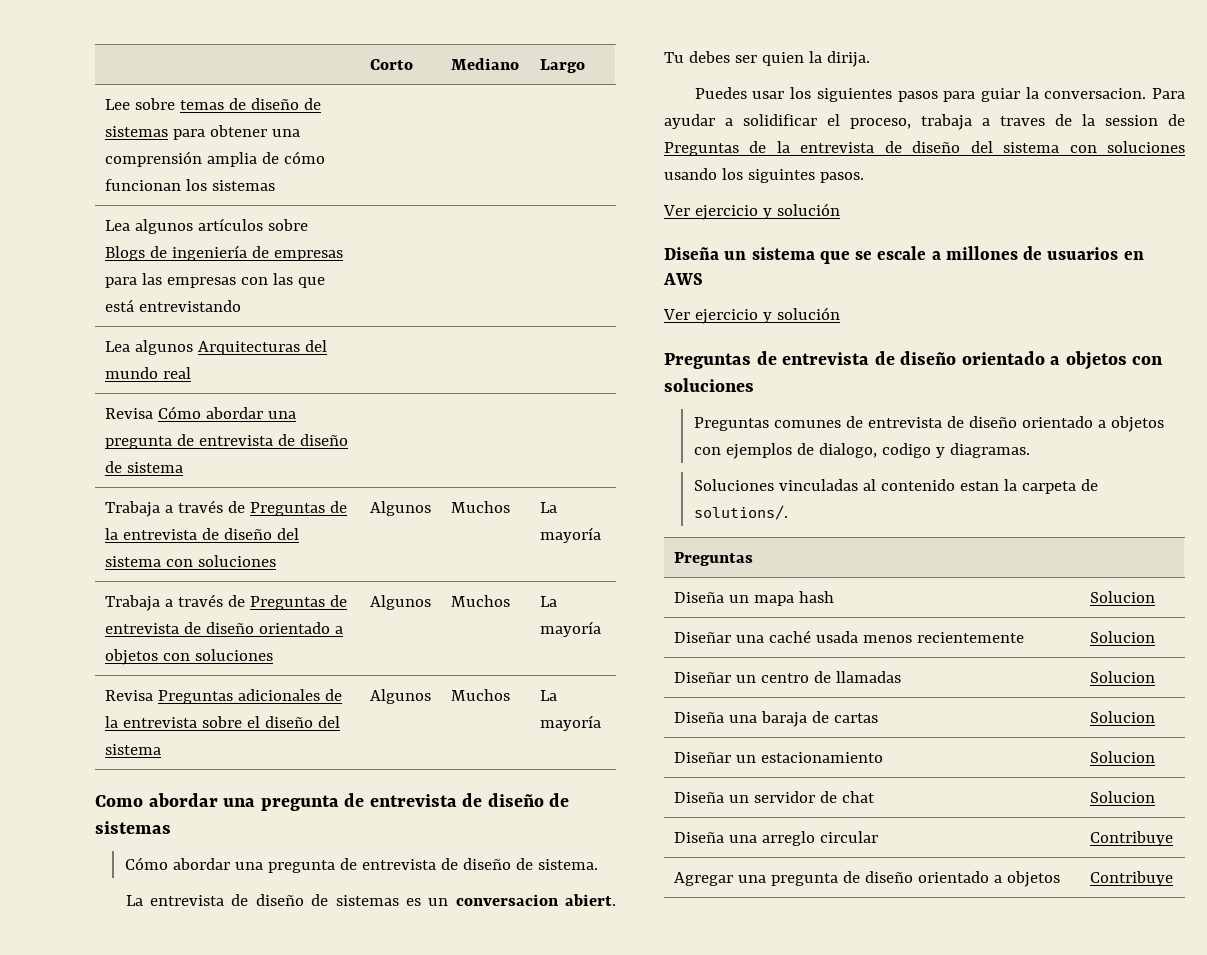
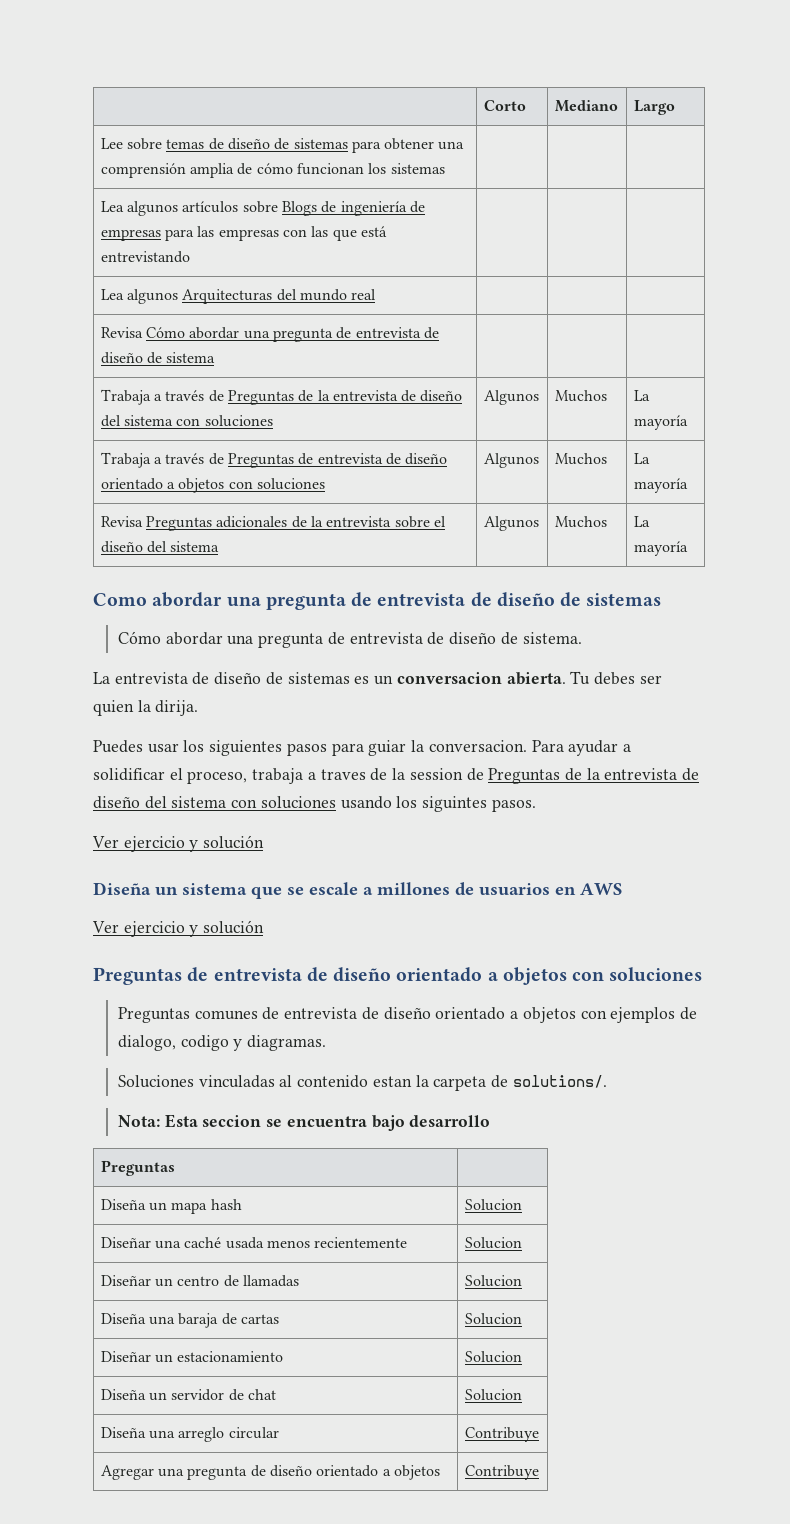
[564,894,616,906] abiert. -> [506,672,566,685] abierta.
(788, 512) none -> [117,1114,491,1131] // Nota: Esta seccion se encuentra bajo desarrollo

